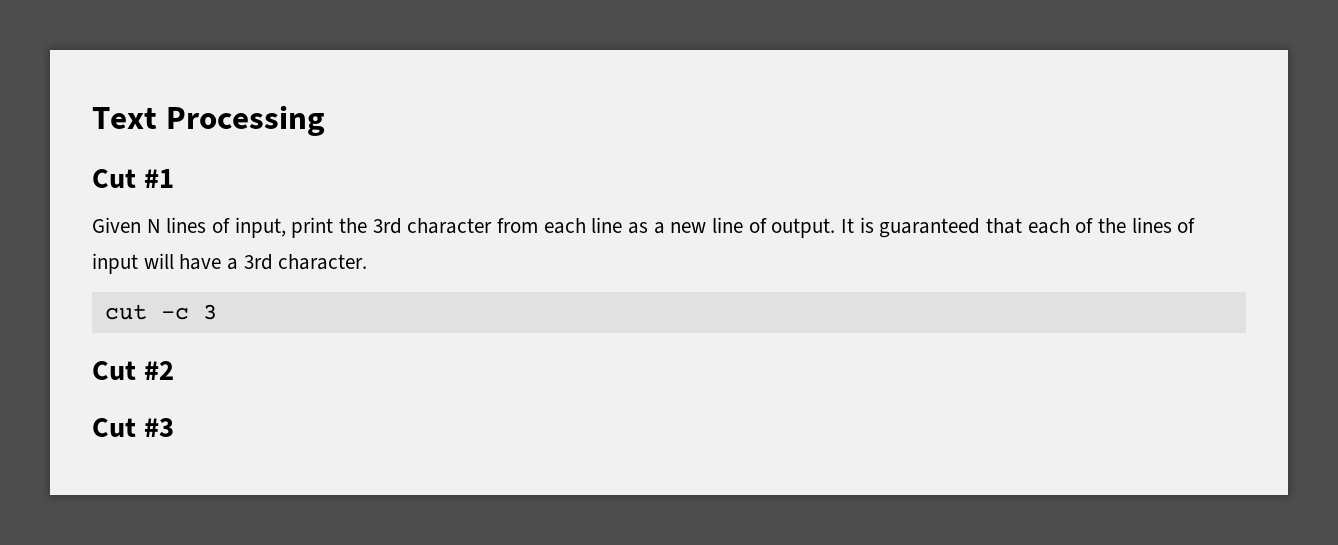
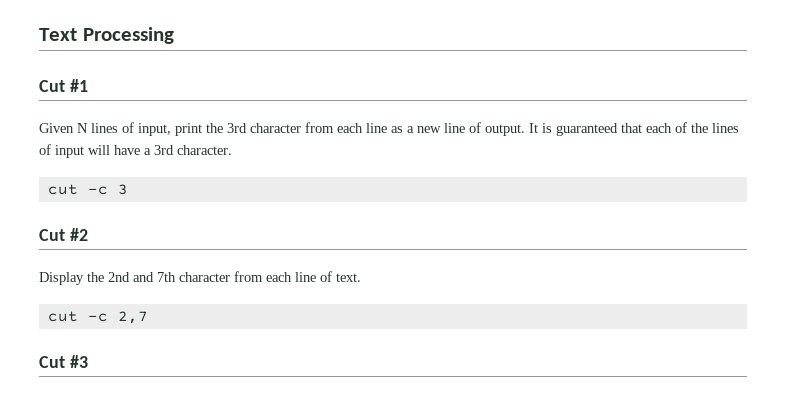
(174, 370) none -> [39,271,361,285] [47,311,148,324] // Display the 2nd and 7th character from each line of text. // cut -c 2,7

